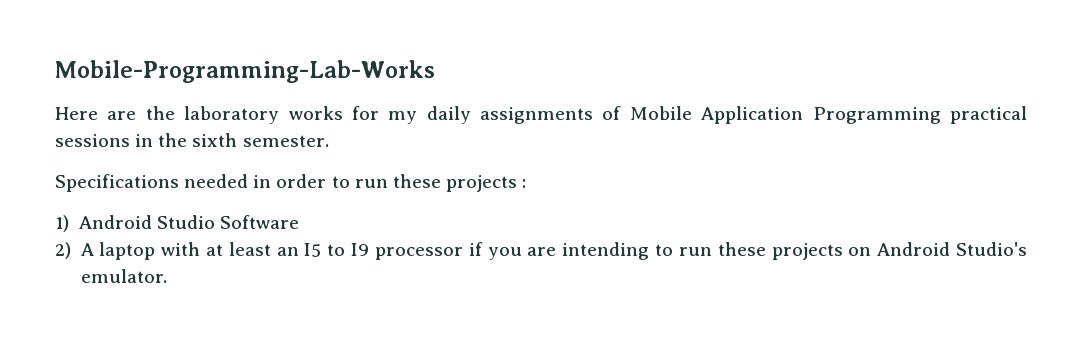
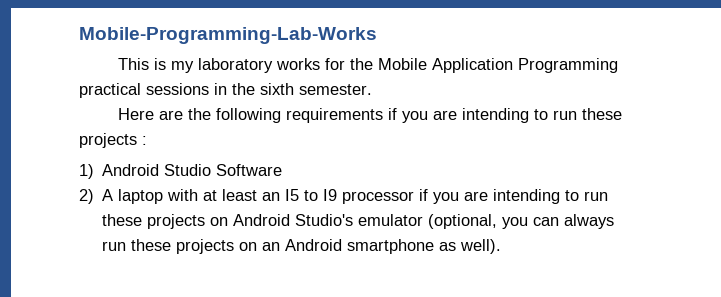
[55,106,622,124] Here are the laboratory works for my daily assignments of -> [118,58,374,73] This is my laboratory works for the
[55,174,327,192] Specifications needed in order -> [118,108,530,123] Here are the following requirements if you are intending
[80,269,168,283] emulator. -> [358,214,615,229] [102,239,502,254] emulator (optional, you can always run these projects on an Android smartphone as well).

